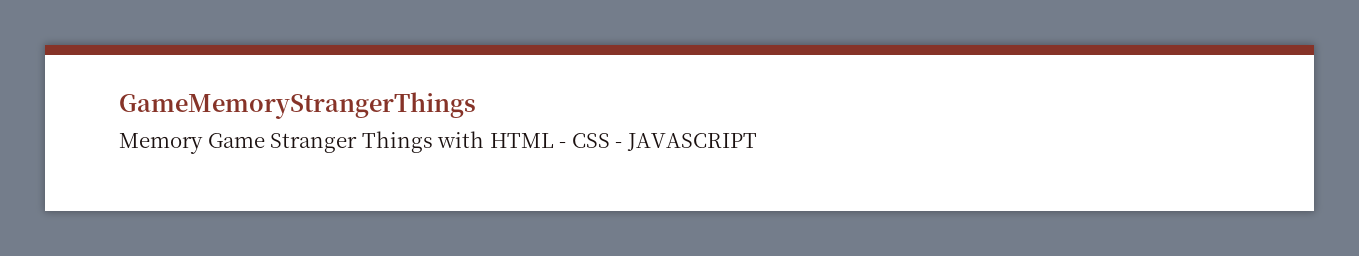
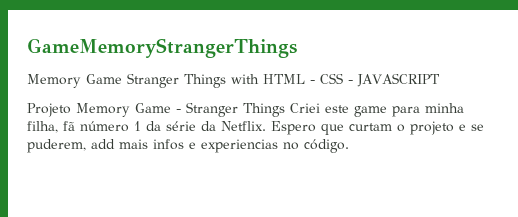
(757, 142) none -> [27,102,464,117] [27,121,484,135] [27,139,349,153] // Projeto Memory Game - Stranger Things Criei este game para minha filha, fã número 1 da série da Netflix. Espero que curtam o projeto e se puderem, add mais infos e experiencias no código.

